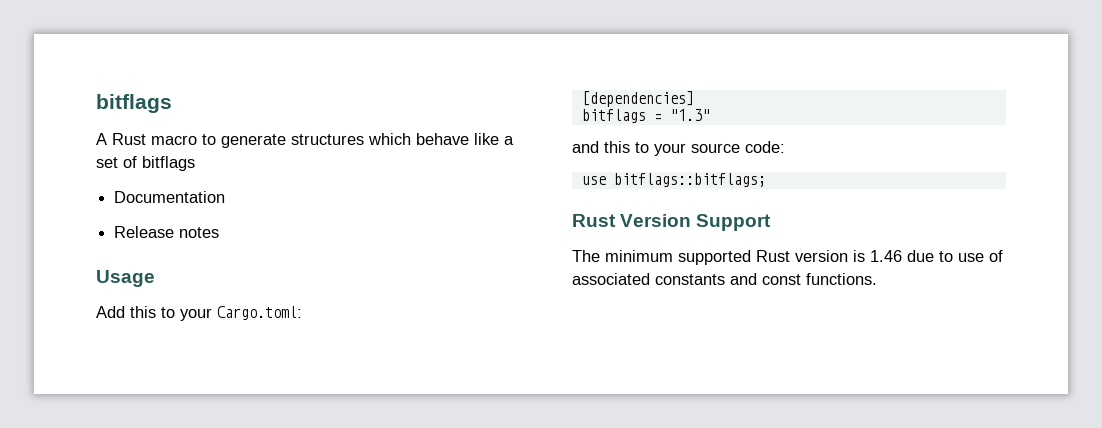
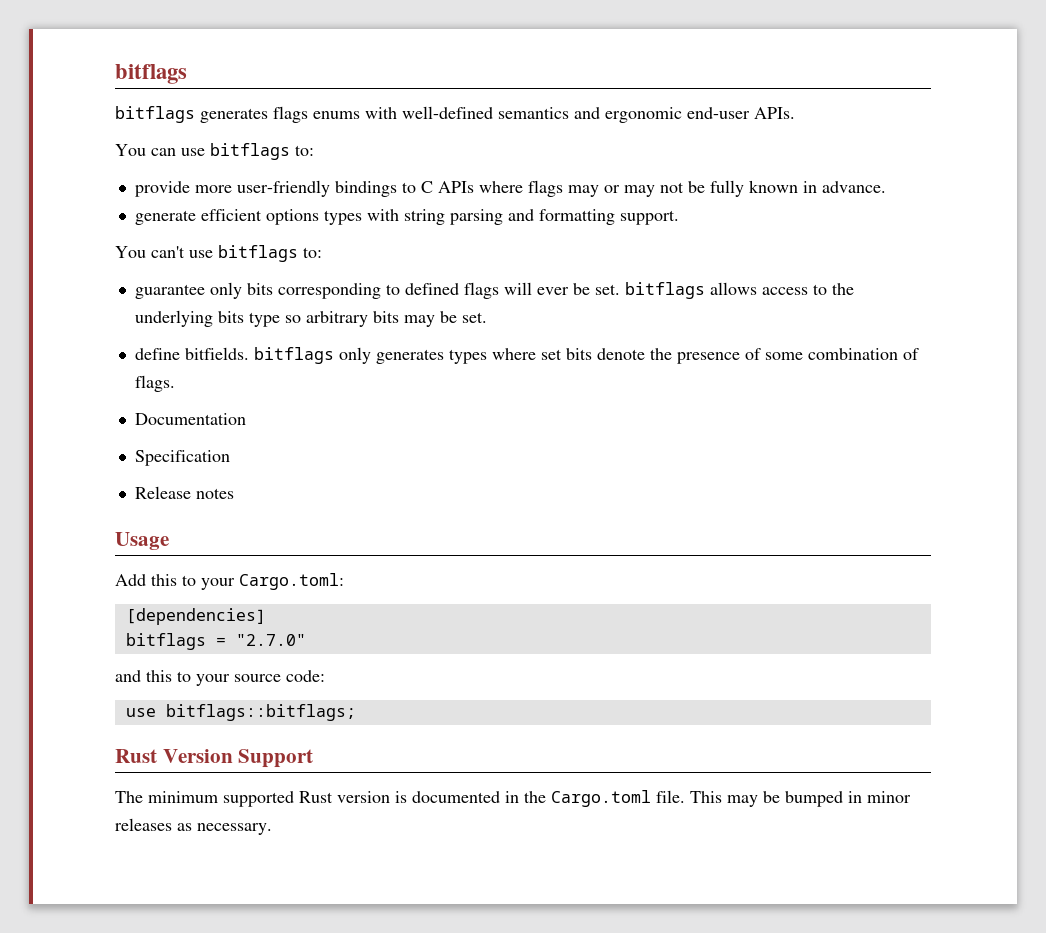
[96,94,172,113] [96,133,514,148] [96,156,195,171] bitflags // A Rust macro to generate structures which behave like a set of bitflags -> [115,64,187,84] [115,106,795,123] [115,143,314,160] [134,180,886,197] [134,209,679,225] [115,245,322,262] [134,282,854,299] [134,310,487,327] [134,347,919,364] [134,375,175,392] bitflags // bitflags generates flags enums with well-defined semantics and ergonomic end-user APIs. // You can use bitflags to: // provide more user-friendly bindings to C APIs where flags may or may not be fully known in advance. // generate efficient options types with string parsing and formatting support. // You can't use bitflags to: // guarantee only bits corresponding to defined flags will ever be set. bitflags allows access to the underlying bits type so arbitrary bits may be set. // define bitfields. bitflags only generates types where set bits denote the presence of some combination of flags.
(226, 197) none -> [134,450,230,466] // Specification
[669,109,710,121] "1.3" -> [235,634,306,646] "2.7.0"
[870,250,1003,262] [572,273,877,285] 1.46 due to use of associated constants and const functions. -> [412,790,911,807] [115,818,272,835] documented in the Cargo.toml file. This may be bumped in minor releases as necessary.

